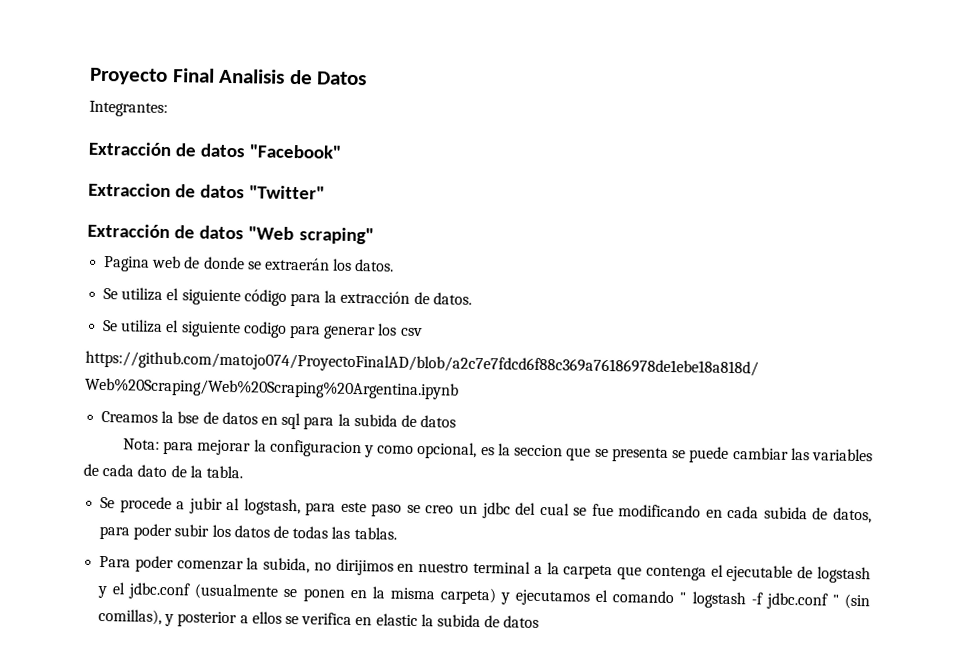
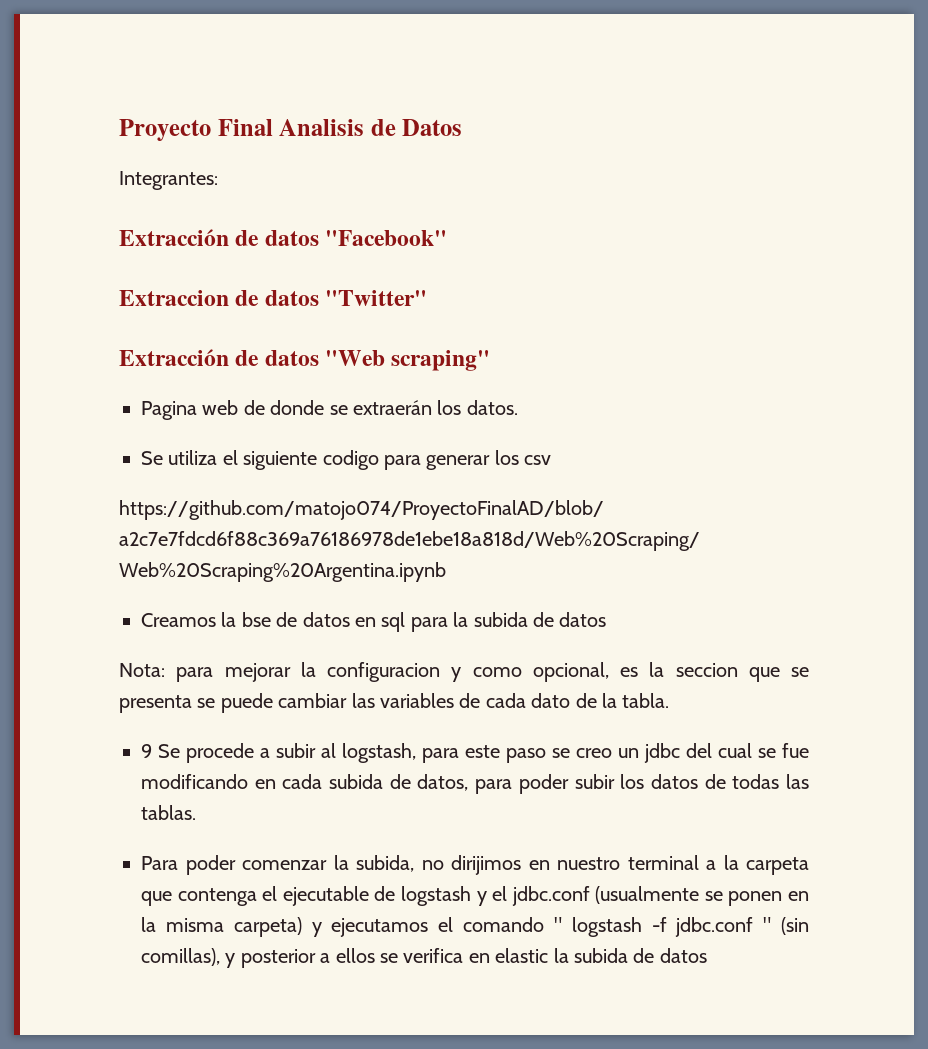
[103,287,472,307] // Se utiliza el siguiente código para la extracción de datos. -> (518, 407) none
(243, 472) none -> [141,744,152,758] 9
[188,497,223,514] jubir -> [276,743,316,758] subir

